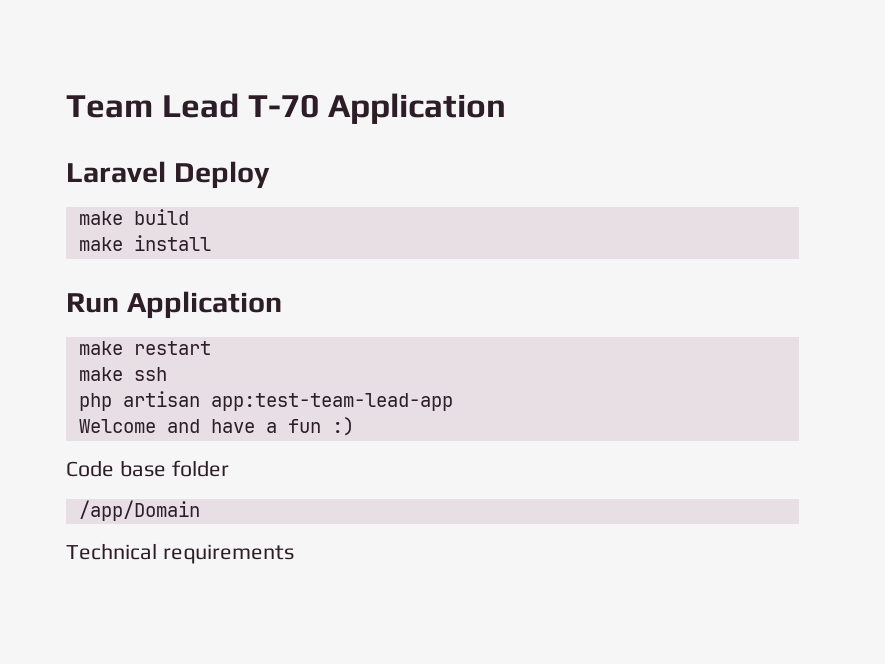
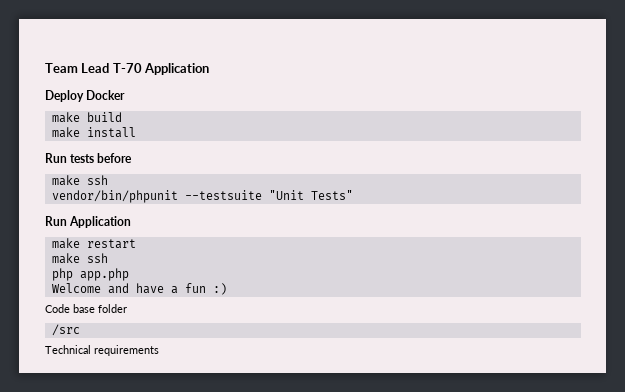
[66,161,166,183] Laravel -> (210, 69) none
(270, 175) none -> [86,90,126,100] Docker
(211, 243) none -> [45,153,133,163] [51,175,108,186] [51,190,353,203] // Run tests before // make ssh // vendor/bin/phpunit --testsuite "Unit Tests"
[122,391,453,411] artisan app:test-team-lead-app -> [79,268,129,281] app.php
[78,500,200,521] /app/Domain -> [51,324,80,336] /src

